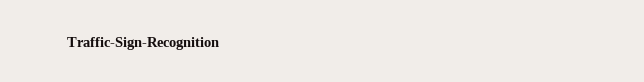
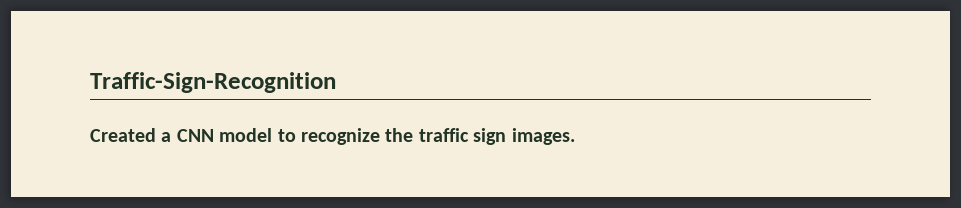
(219, 43) none -> [90,128,575,145] // Created a CNN model to recognize the traffic sign images.

